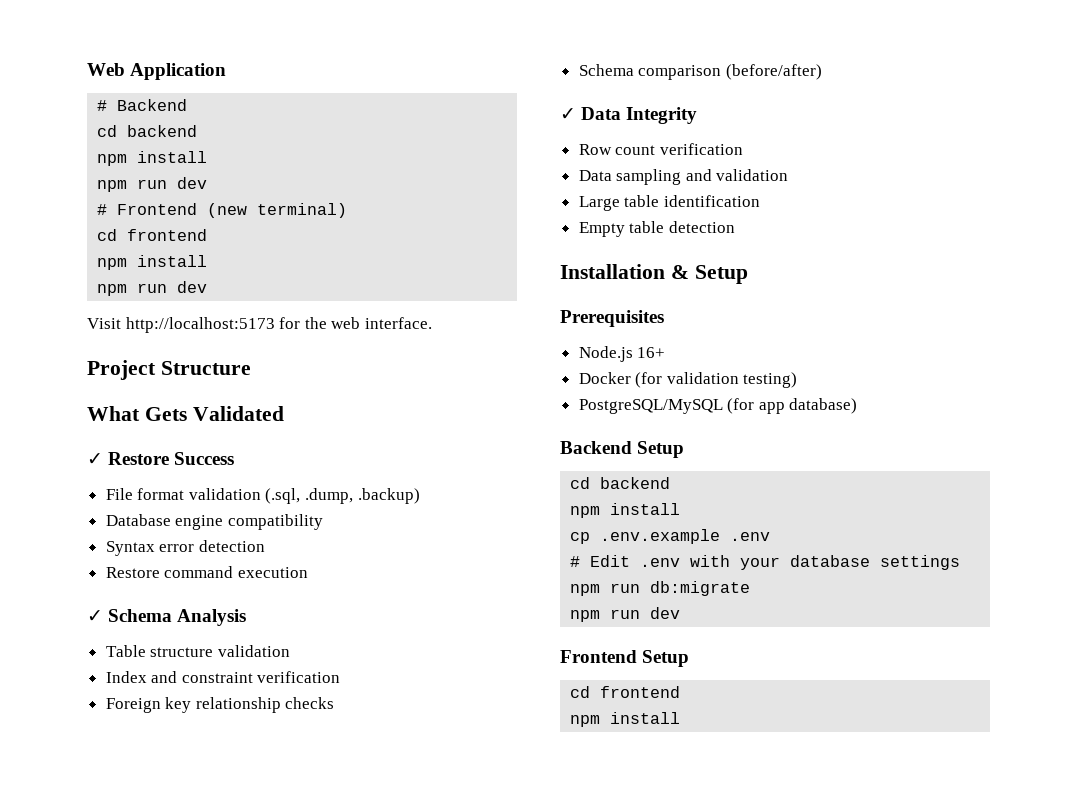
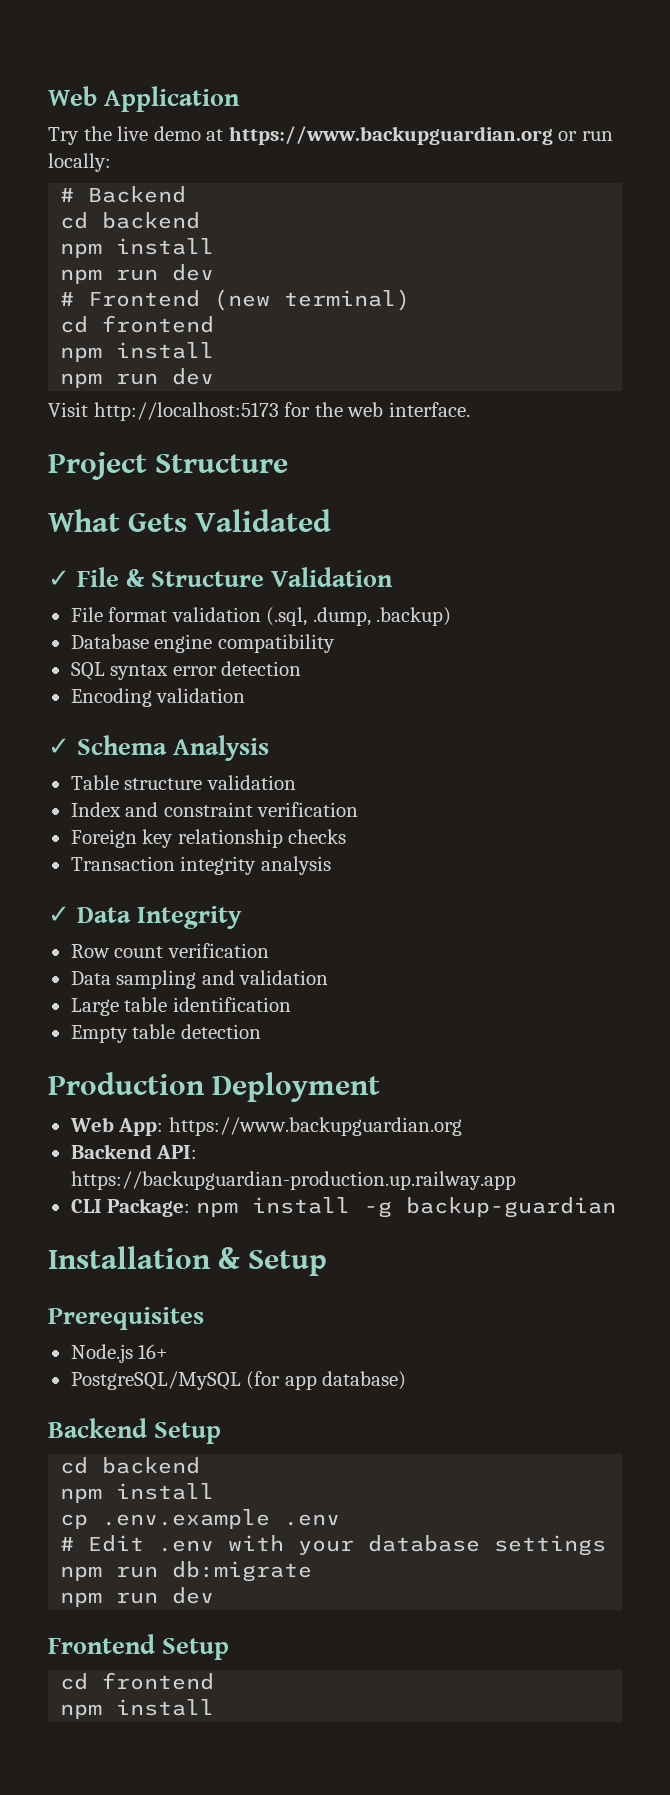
(227, 71) none -> [48,126,613,145] [48,153,111,172] // Try the live demo at https://www.backupguardian.org or run locally:
[108,452,235,465] Restore Success -> [77,567,394,587] File & Structure Validation
[105,541,155,556] Syntax -> [70,662,169,680] SQL syntax
[105,566,308,578] Restore command execution -> [70,688,246,707] Encoding validation
[578,64,822,80] Schema comparison (before/after) -> [70,856,331,875] Transaction integrity analysis
(735, 227) none -> [48,1072,381,1102] [69,1117,462,1136] [70,1144,198,1159] [70,1171,516,1190] [70,1197,616,1218] // Production Deployment // Web App: https://www.backupguardian.org // Backend API: https://backupguardian-production.up.railway.app // CLI Package: npm install -g backup-guardian
[578,372,798,388] // Docker (for validation testing) -> (169, 1351) none

